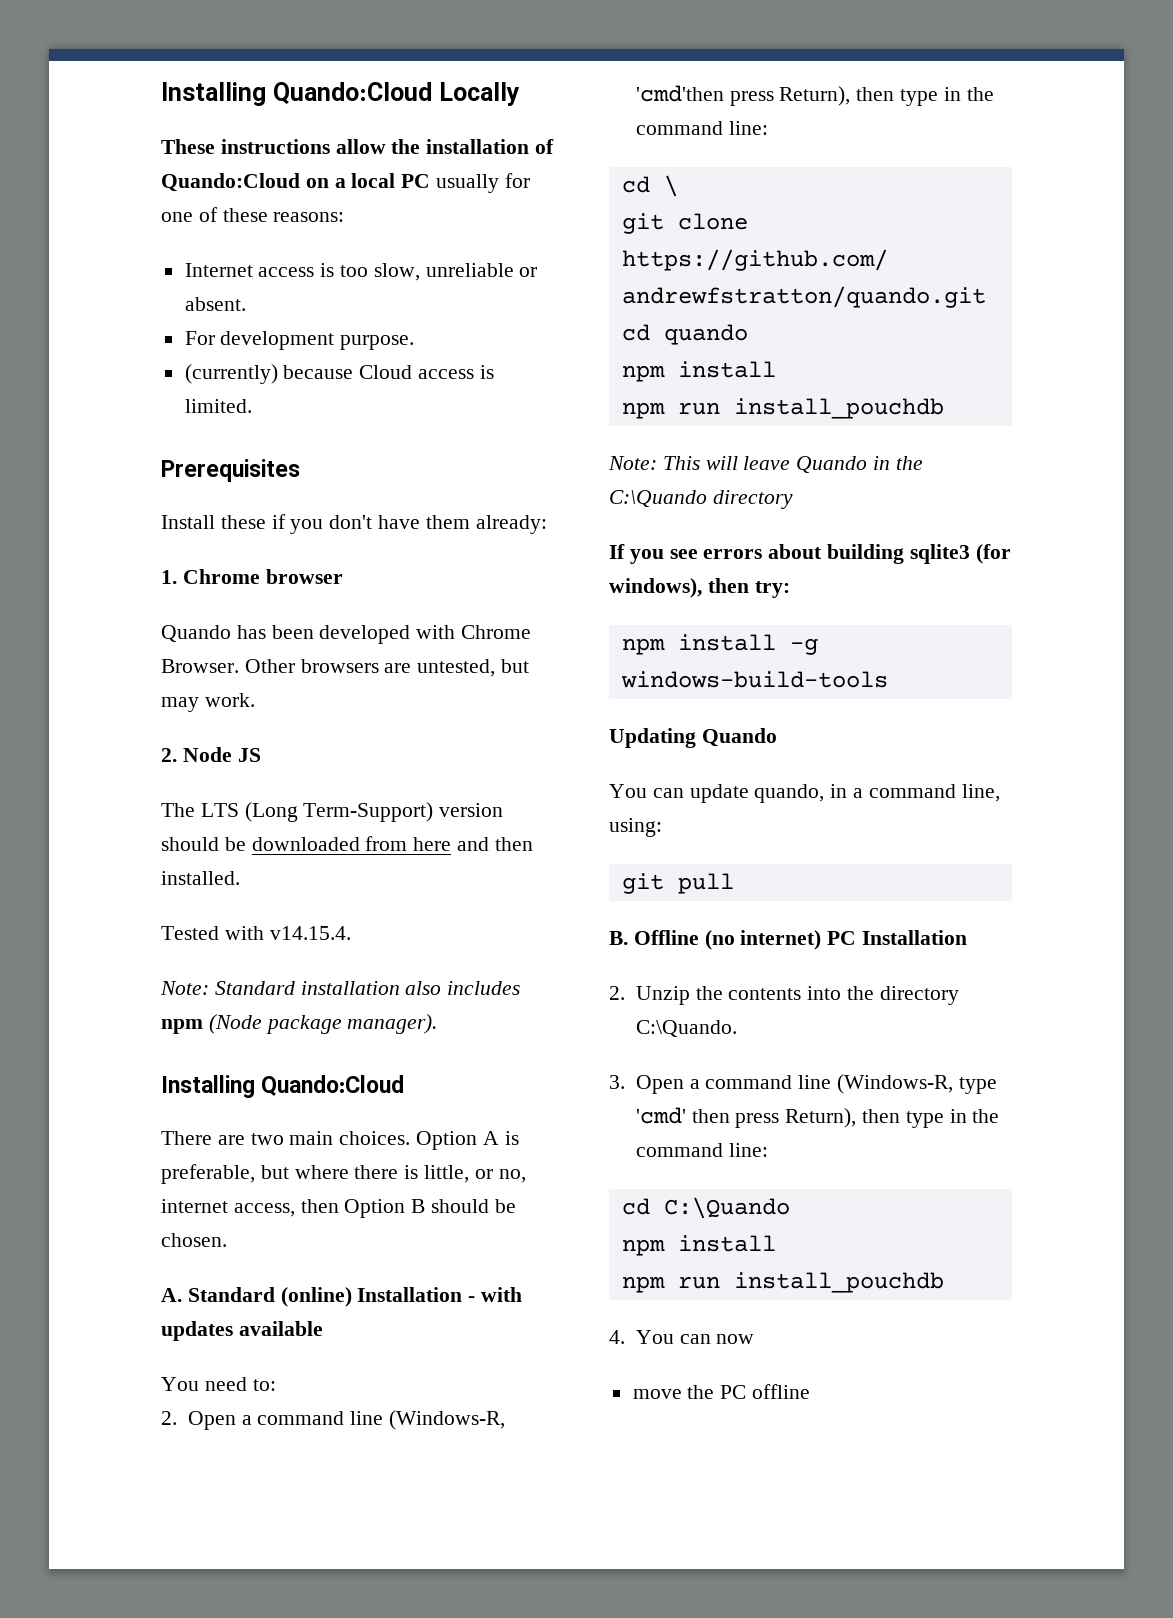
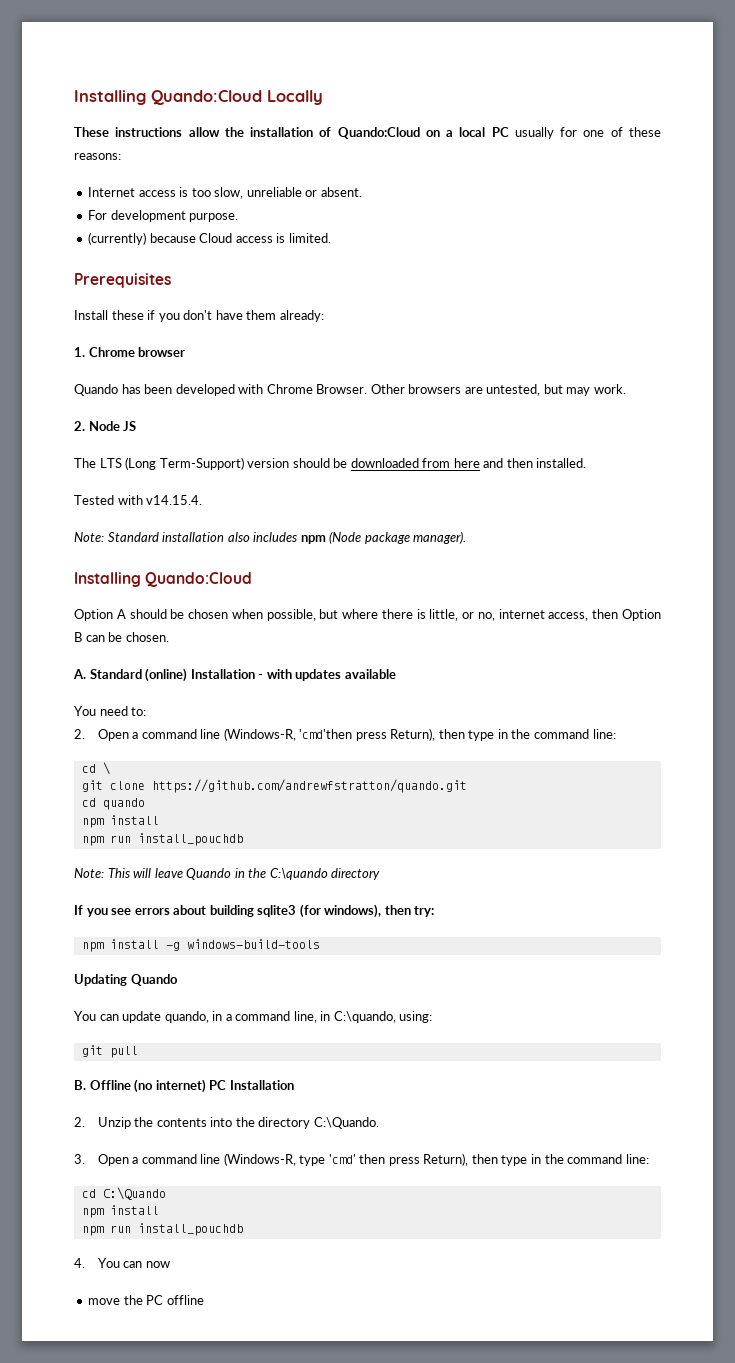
[161,1131,519,1150] [161,1164,255,1184] There are two main choices. Option A is preferable, -> [74,609,316,621] Option A should be chosen when possible,
[431,1199,490,1213] should -> [85,635,105,642] can
[609,490,707,507] C:\Quando -> [269,868,328,880] C:\quando
(1000, 793) none -> [320,1011,396,1023] in C:\quando,

